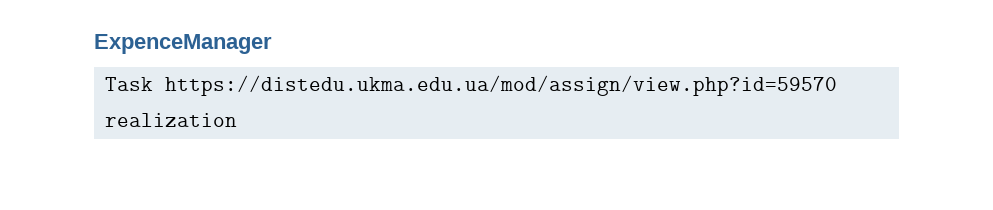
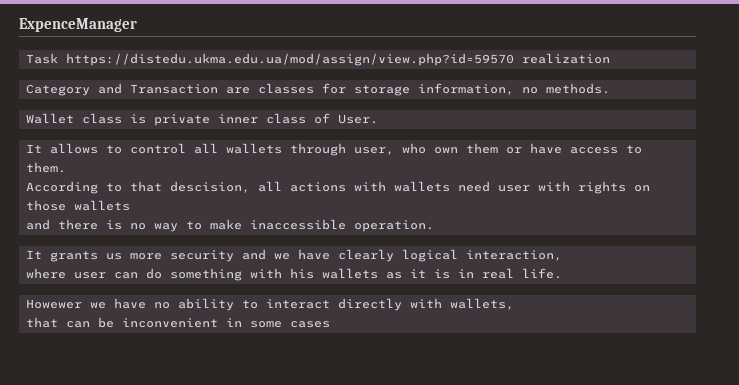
(238, 120) none -> [26,83,611,96] [26,113,379,126] [26,143,643,156] [26,162,67,173] [26,181,651,194] [26,200,131,211] [26,219,435,232] [26,249,563,262] [26,268,563,281] [26,298,515,311] [26,317,331,328] // Category and Transaction are classes for storage information, no methods. // Wallet class is private inner class of User. // It allows to control all wallets through user, who own them or have access to them. // According to that descision, all actions with wallets need user with rights on those wallets // and there is no way to make inaccessible operation. // It grants us more security and we have clearly logical interaction, // where user can do something with his wallets as it is in real life. // Howewer we have no ability to interact directly with wallets, // that can be inconvenient in some cases

